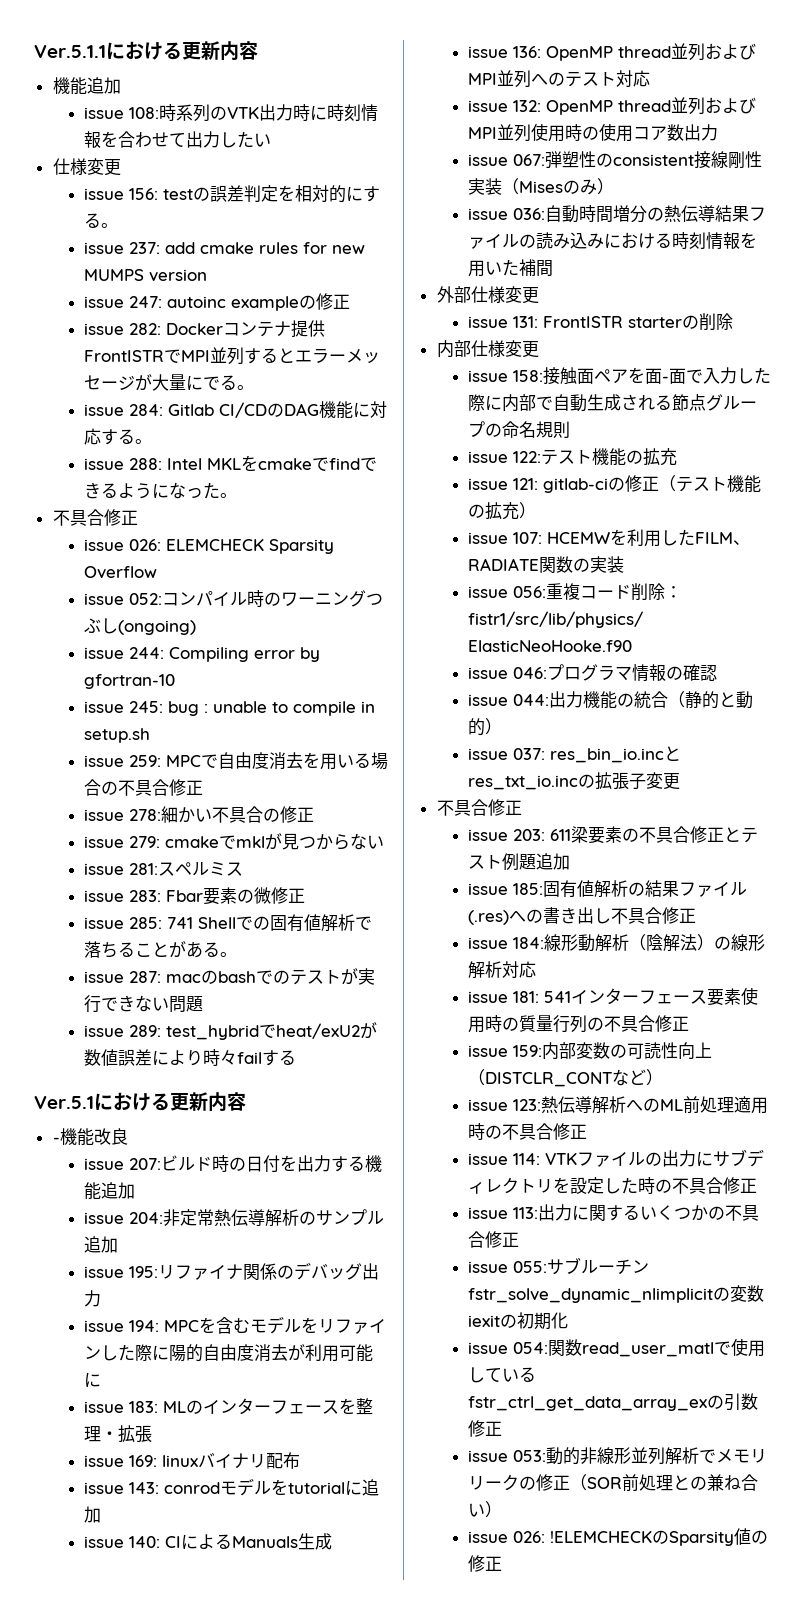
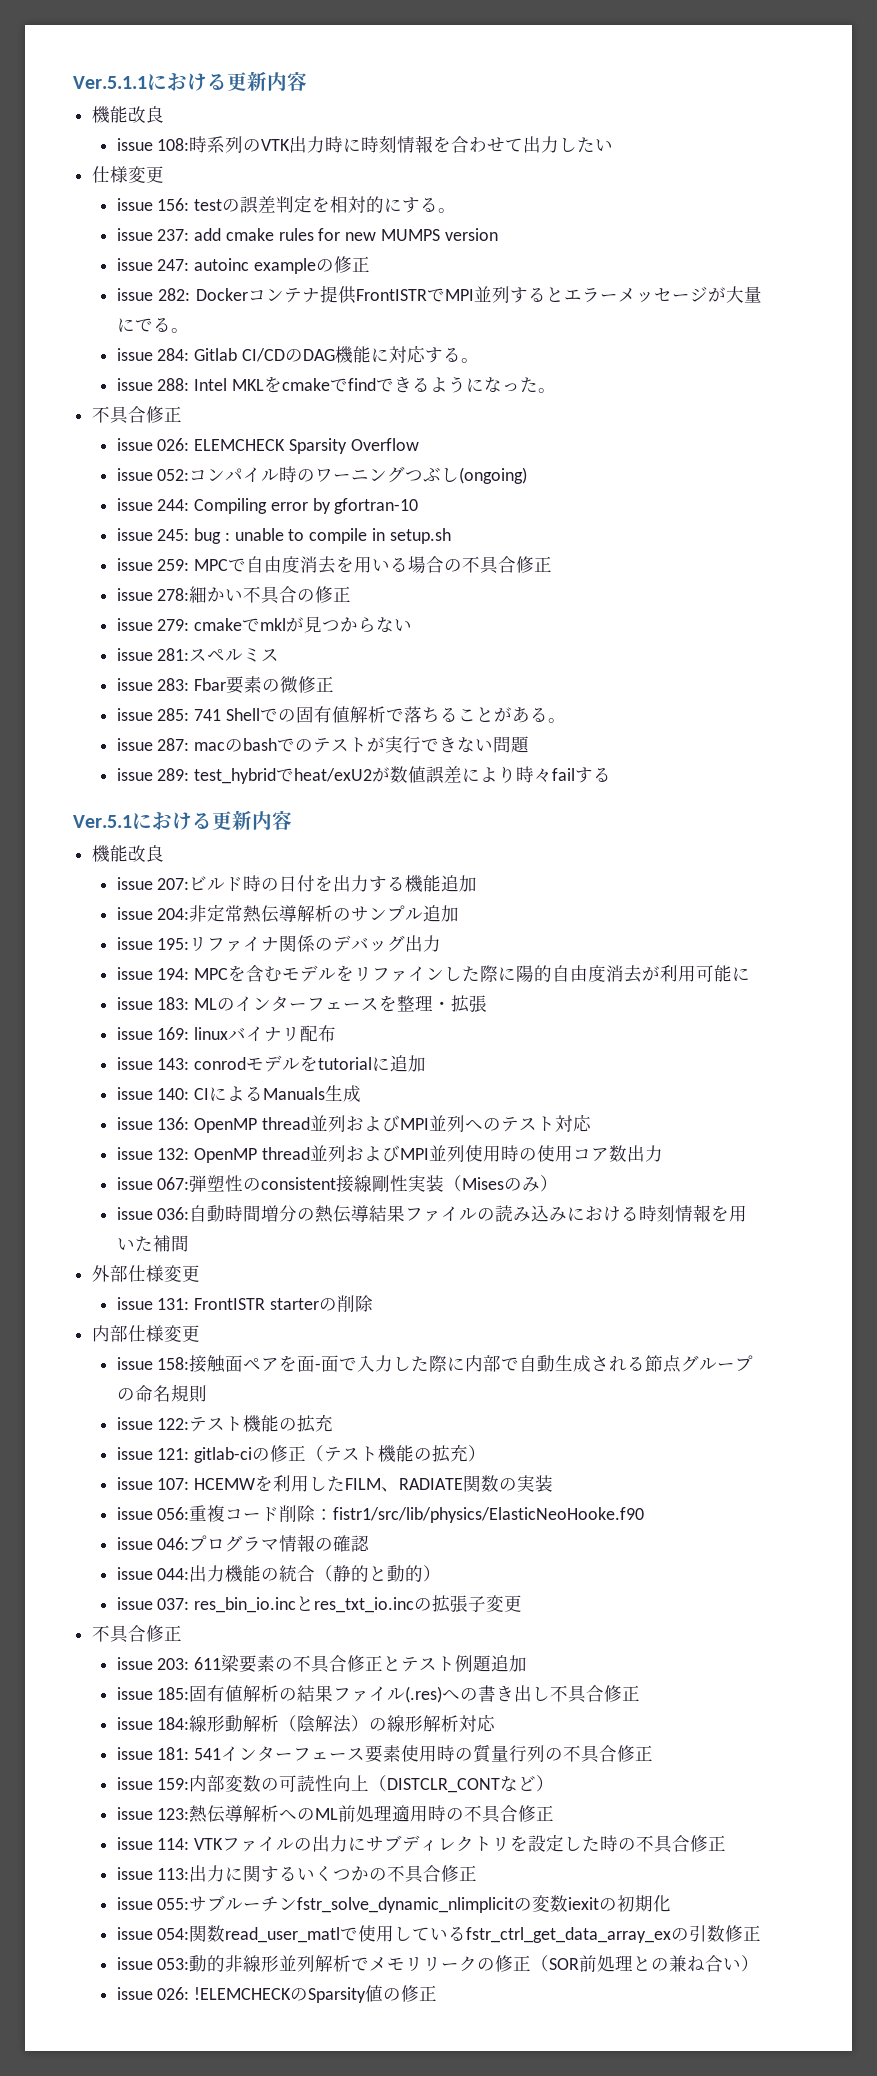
[86,77,121,94] 追加 -> [128,106,165,123] 改良
[52,1137,60,1143] - -> (292, 820) none

